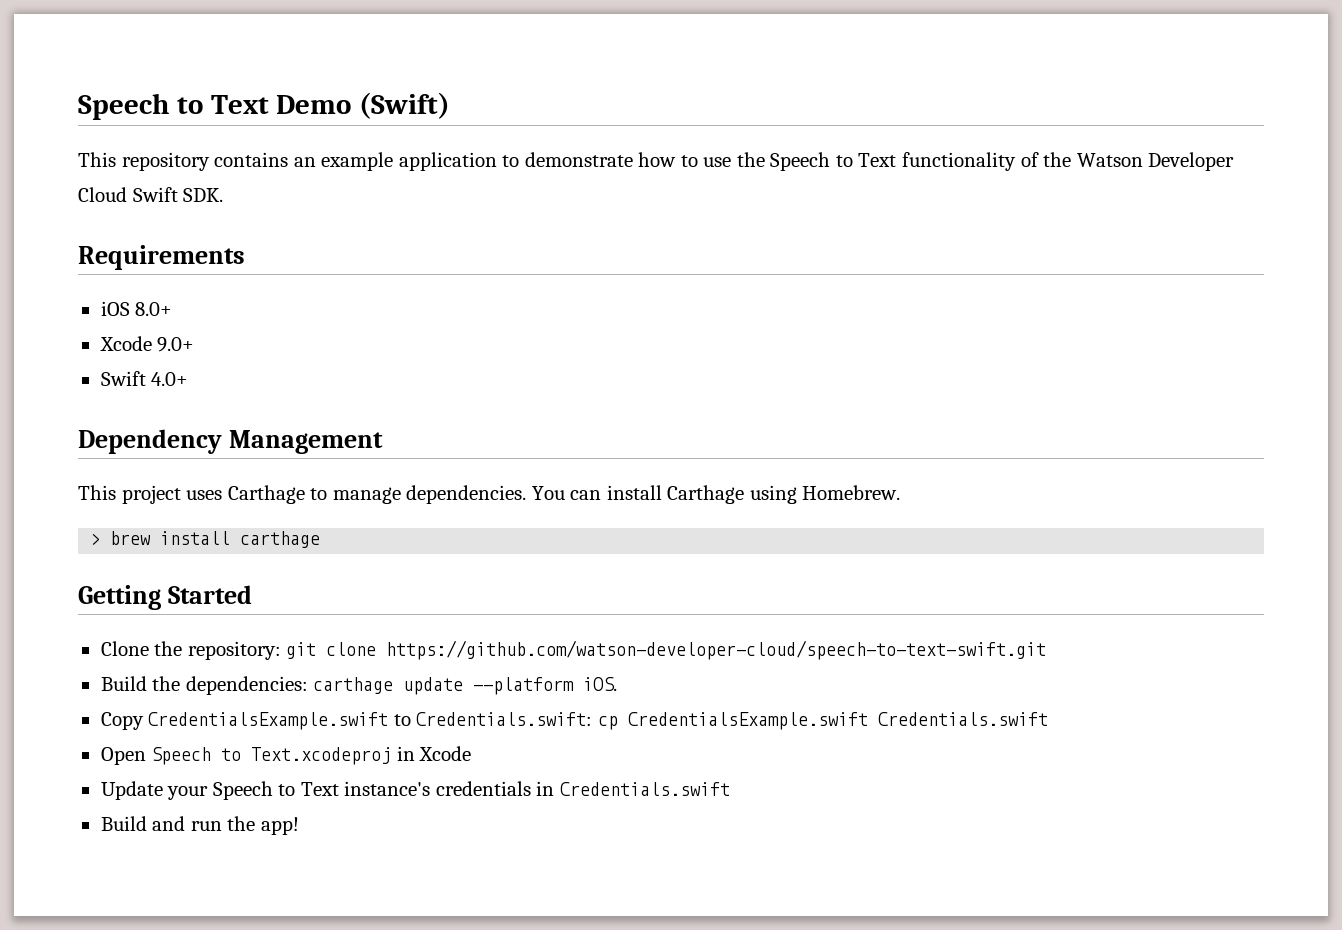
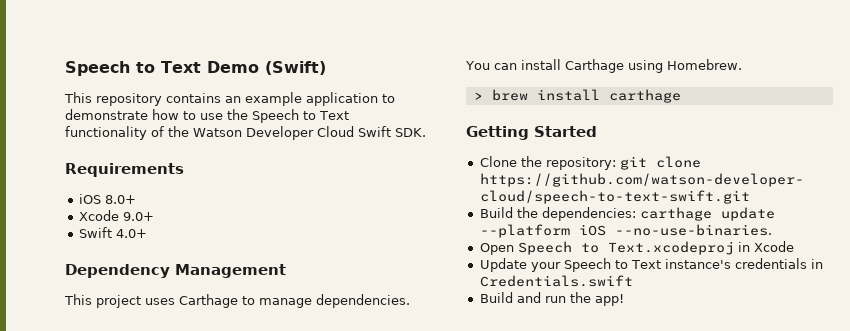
[583,677,618,691] [100,712,1048,730] iOS. // Copy CredentialsExample.swift to Credentials.swift: cp CredentialsExample.swift Credentials.swift -> [578,224,772,236] iOS --no-use-binaries.

